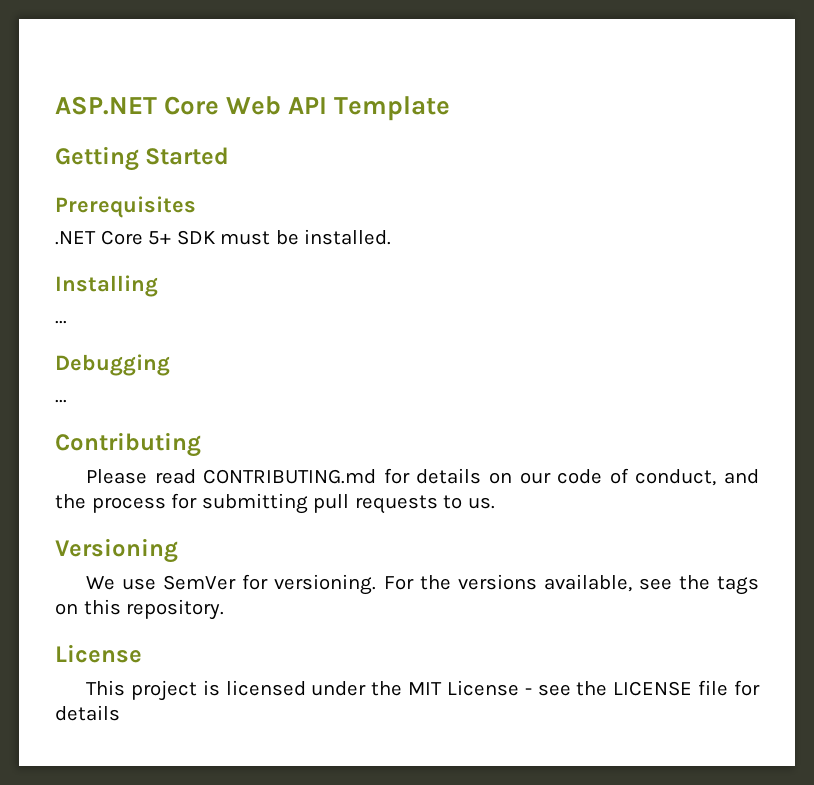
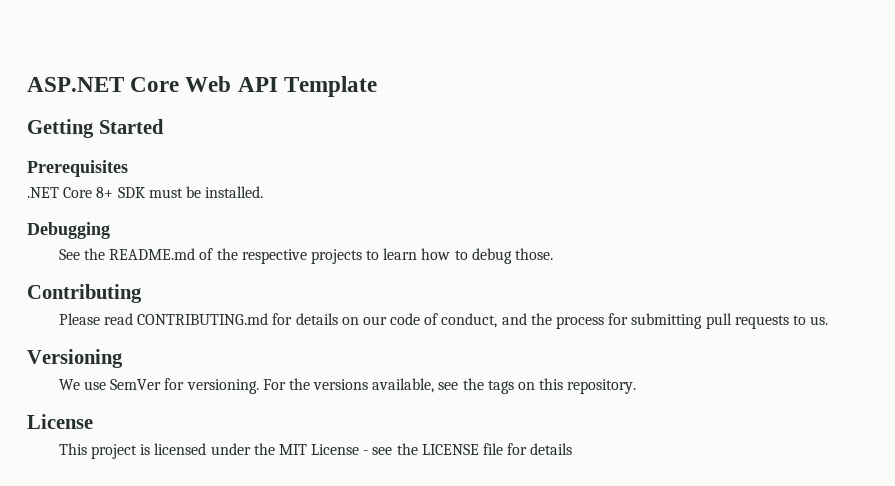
[148,231,172,245] 5+ -> [96,187,114,198] 8+
[55,275,158,297] [55,320,67,324] // Installing // ... -> (264, 192) none
[55,399,67,403] ... -> [58,248,554,264] See the README.md of the respective projects to learn how to debug those.

